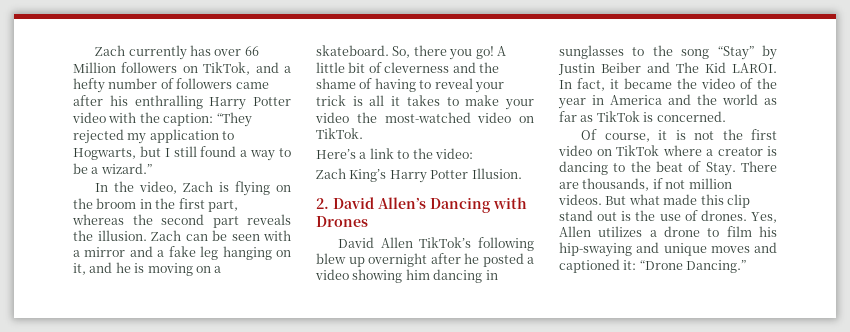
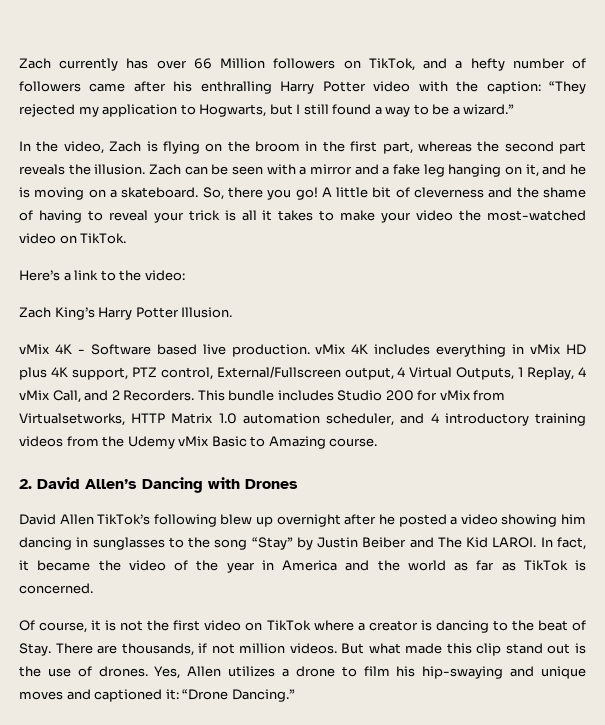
(522, 173) none -> [19,344,586,357] [19,366,587,380] [19,390,506,403] [19,413,586,426] [19,436,378,449] // vMix 4K - Software based live production. vMix 4K includes everything in vMix HD plus 4K support, PTZ control, External/Fullscreen output, 4 Virtual Outputs, 1 Replay, 4 vMix Call, and 2 Recorders. This bundle includes Studio 200 for vMix from Virtualsetworks, HTTP Matrix 1.0 automation scheduler, and 4 introductory training videos from the Udemy vMix Basic to Amazing course.

